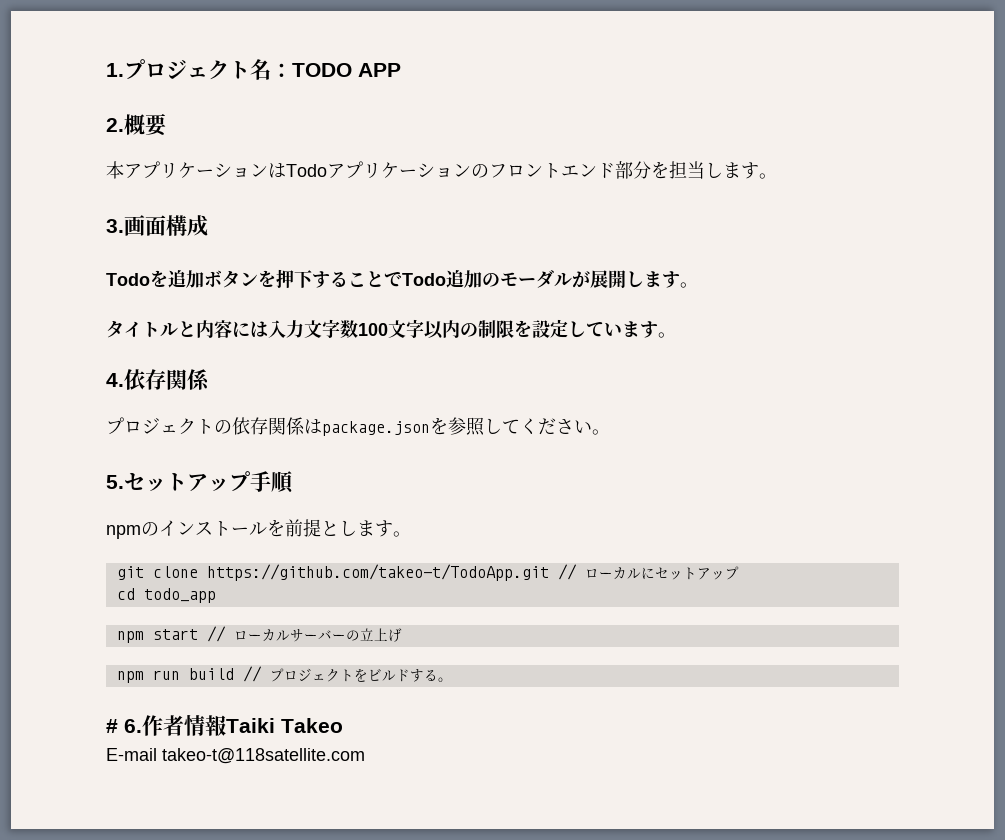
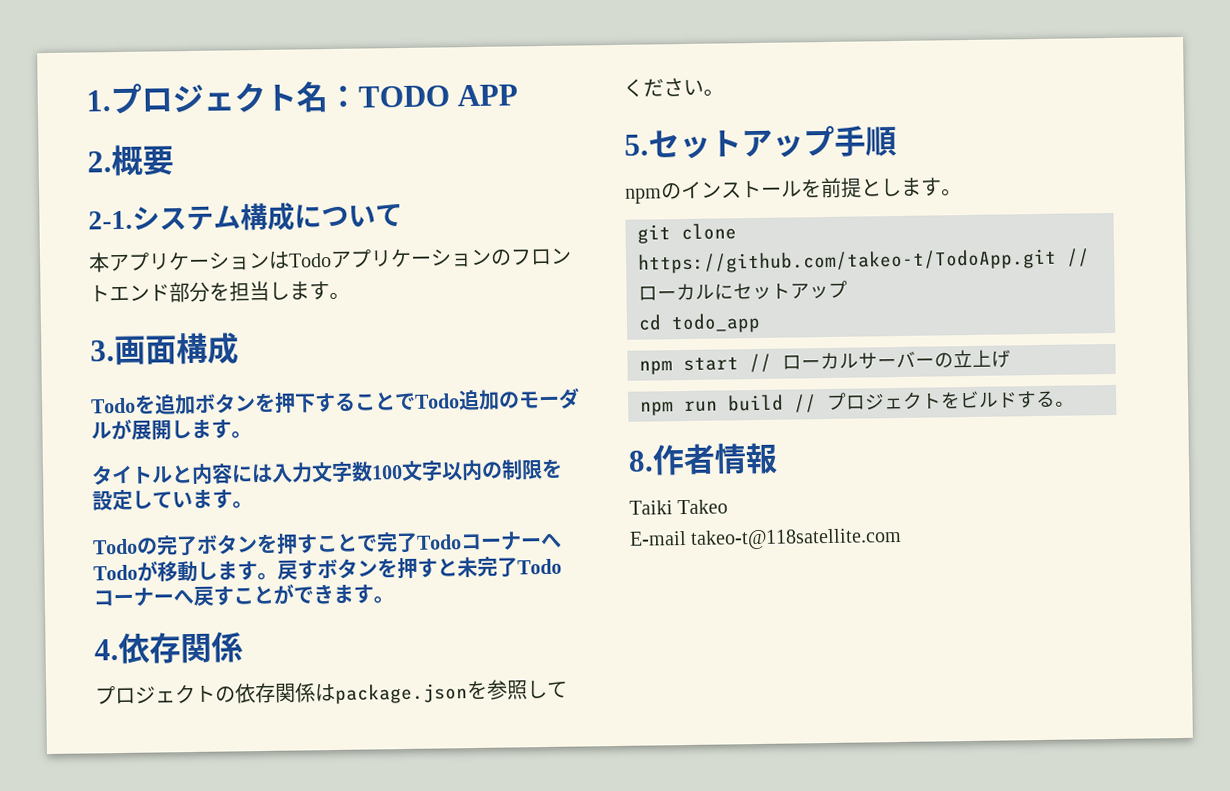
(167, 124) none -> [88,202,403,231] // 2-1.システム構成について
(676, 335) none -> [92,531,562,556] [93,556,562,583] [93,583,394,607] // Todoの完了ボタンを押すことで完了TodoコーナーへTodoが移動します。戻すボタンを押すと未完了Todoコーナーへ戻すことができます。
[106,719,142,733] # 6. -> [628,450,654,472] 8.
(226, 725) none -> (778, 458) //

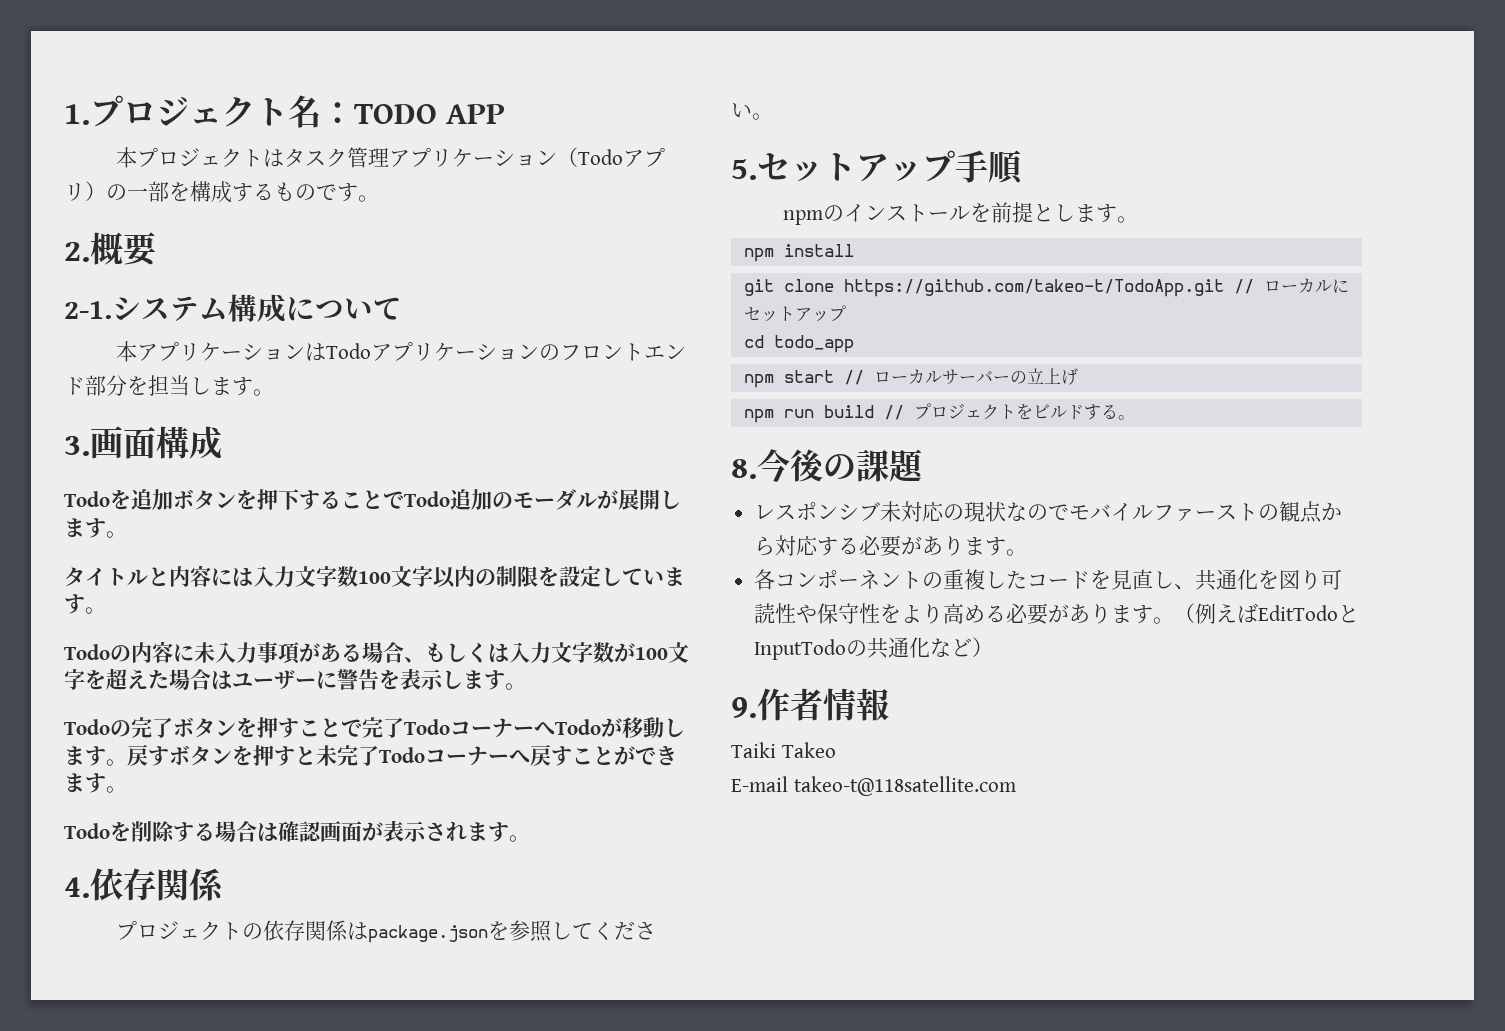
(519, 95) none -> [115,147,665,168] [64,181,379,203] // 本プロジェクトはタスク管理アプリケーション（Todoアプリ）の一部を構成するものです。
(253, 505) none -> [64,641,689,664] [64,668,526,690] // Todoの内容に未入力事項がある場合、もしくは入力文字数が100文字を超えた場合はユーザーに警告を表示します。
(394, 600) none -> [64,820,530,842] // Todoを削除する場合は確認画面が表示されます。
(962, 192) none -> [743,244,854,262] // npm install
(654, 461) none -> [757,449,925,482] [754,501,1343,523] [754,535,1028,557] [754,569,1343,591] [754,603,1360,625] [754,637,994,660] [731,697,757,718] 今後の課題 // レスポンシブ未対応の現状なのでモバイルファーストの観点から対応する必要があります。 // 各コンポーネントの重複したコードを見直し、共通化を図り可読性や保守性をより高める必要があります。（例えばEditTodoとInputTodoの共通化など） // 9.

